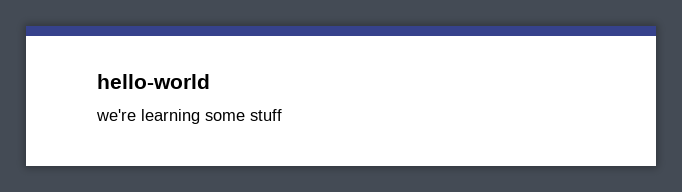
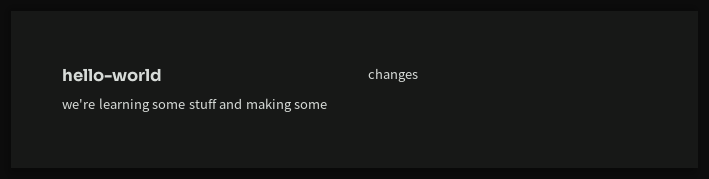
(282, 115) none -> [219,98,328,112] [368,68,418,82] and making some changes

